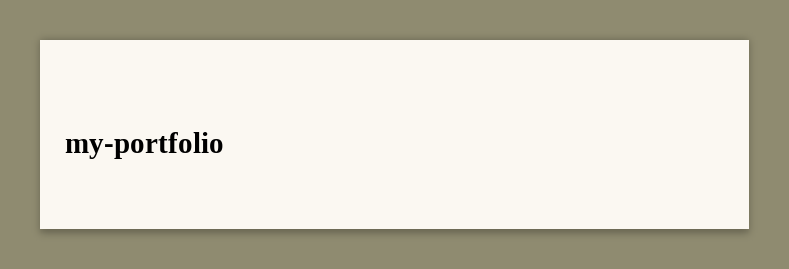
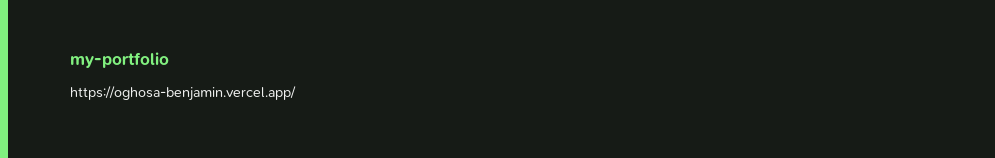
(224, 145) none -> [70,86,296,101] // https://oghosa-benjamin.vercel.app/

